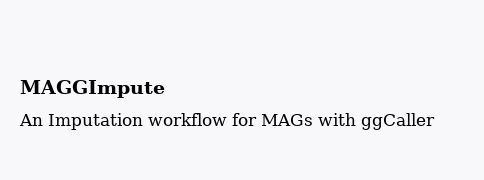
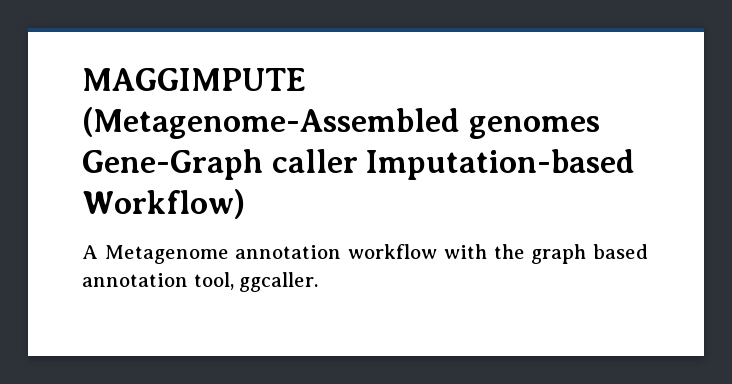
[20,80,165,98] [19,113,435,130] MAGGImpute // An Imputation workflow for MAGs with ggCaller -> [82,68,306,91] [82,107,600,139] [82,149,636,180] [82,189,245,219] [82,244,648,264] [82,272,319,292] MAGGIMPUTE (Metagenome-Assembled genomes Gene-Graph caller Imputation-based Workflow) // A Metagenome annotation workflow with the graph based annotation tool, ggcaller.

